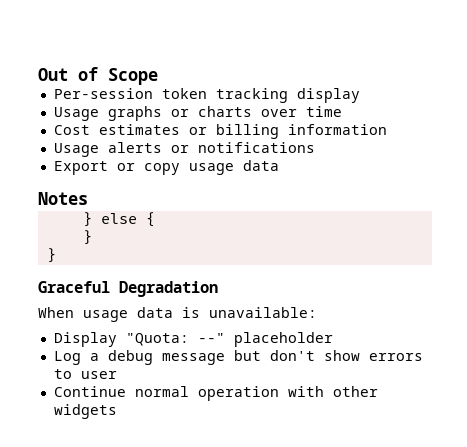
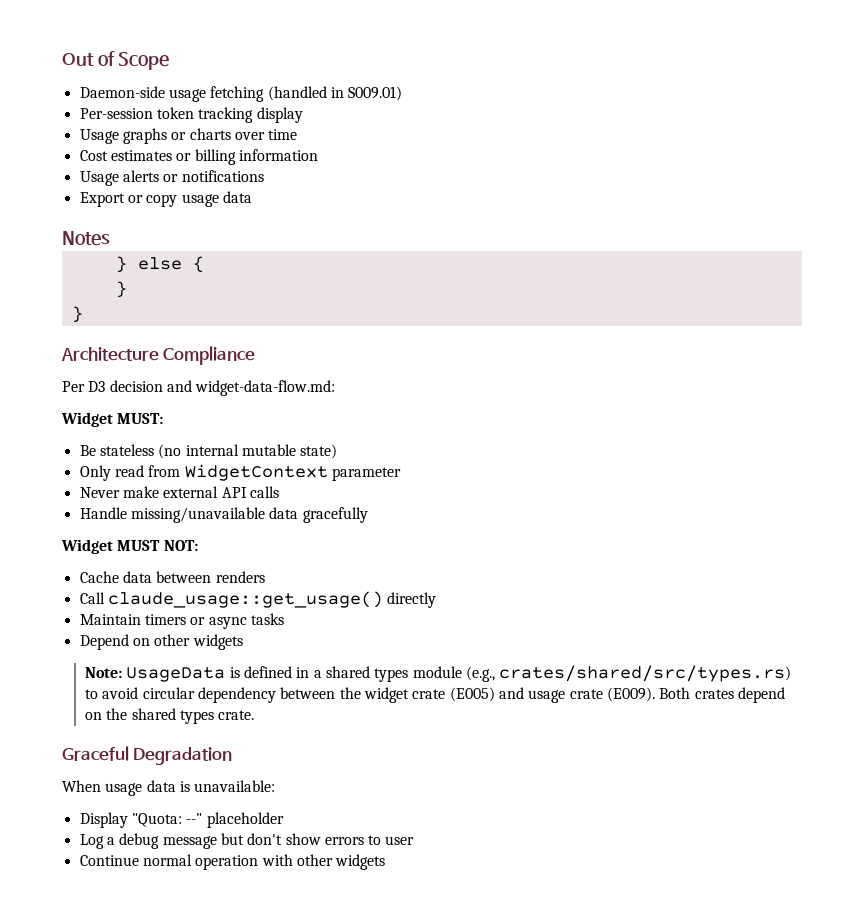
(158, 76) none -> [79,86,403,102] // Daemon-side usage fetching (handled in S009.01)
(56, 255) none -> [61,346,256,365] [62,380,336,396] [61,412,164,427] [79,444,338,459] [79,464,401,481] [79,486,279,498] [79,507,368,523] [61,539,198,554] [79,571,265,583] [79,591,437,608] [79,613,284,629] [79,634,243,650] [85,665,792,682] [85,687,785,703] [85,708,255,724] // Architecture Compliance // Per D3 decision and widget-data-flow.md: // Widget MUST: // Be stateless (no internal mutable state) // Only read from WidgetContext parameter // Never make external API calls // Handle missing/unavailable data gracefully // Widget MUST NOT: // Cache data between renders // Call claude_usage::get_usage() directly // Maintain timers or async tasks // Depend on other widgets // Note: UsageData is defined in a shared types module (e.g., crates/shared/src/types.rs) to avoid circular dependency between the widget crate (E005) and usage crate (E009). Both crates depend on the shared types crate.

